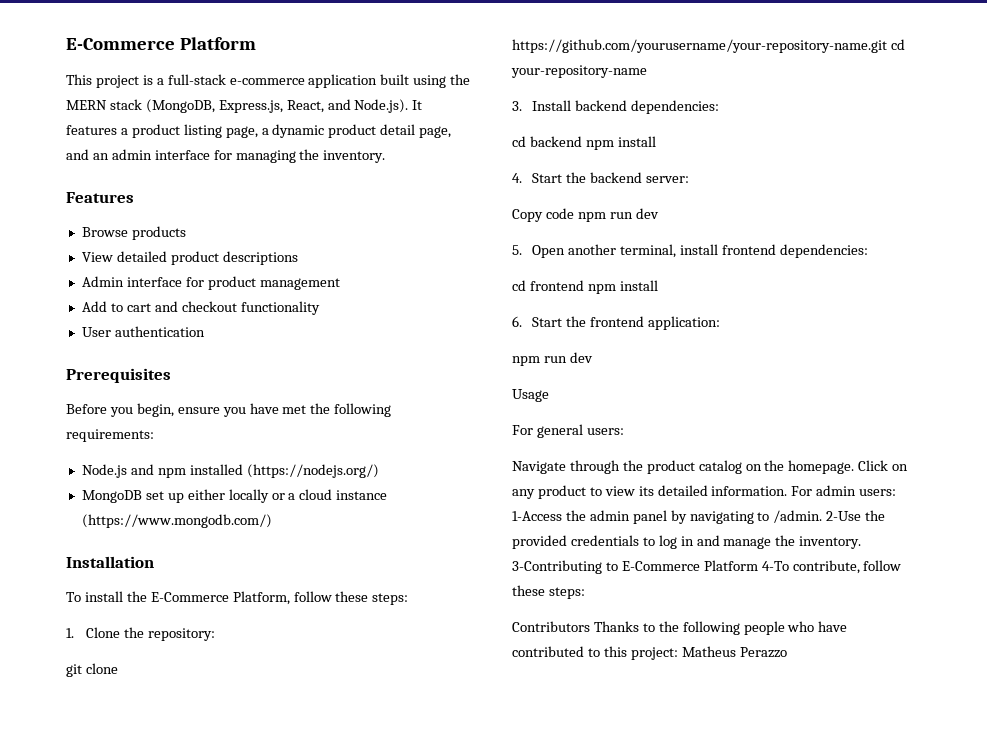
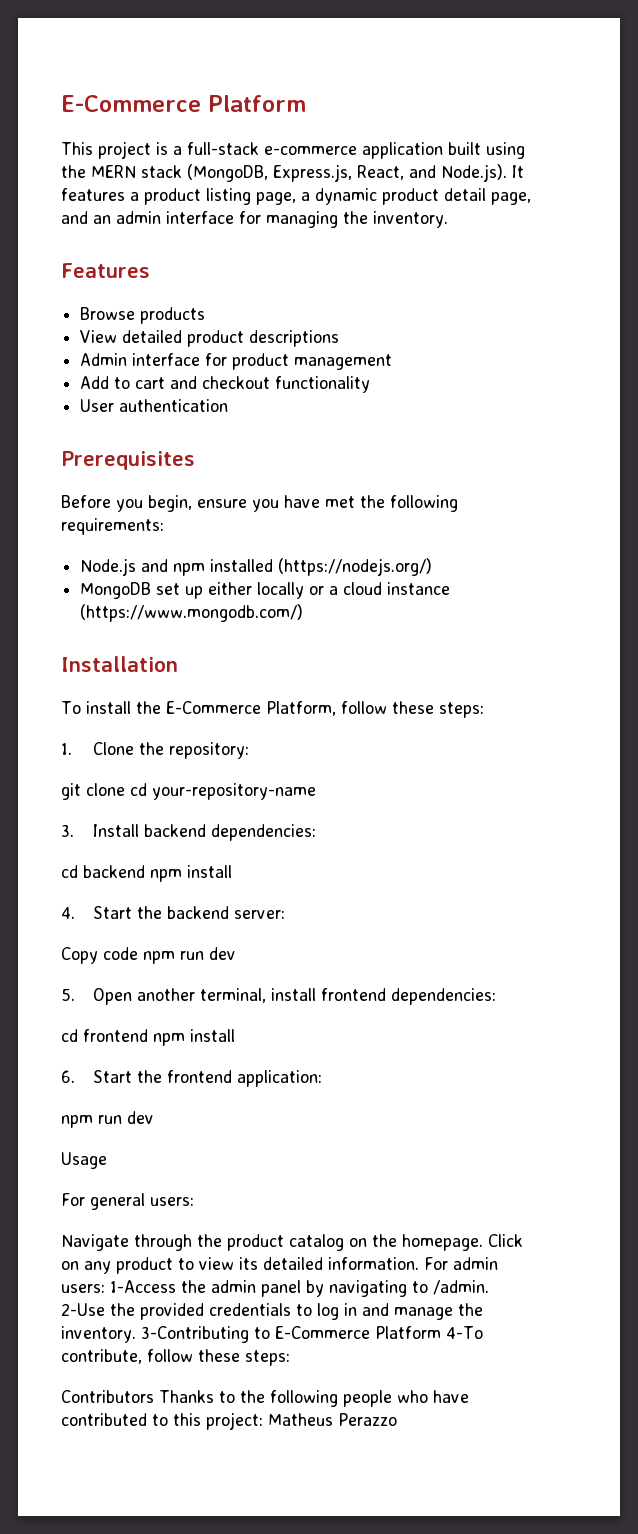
[512,39,887,53] https://github.com/yourusername/your-repository-name.git -> (125, 789) none

